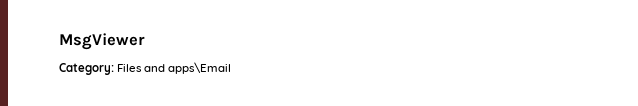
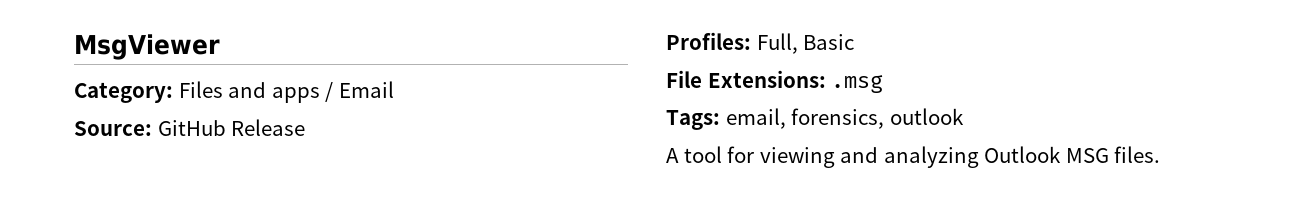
[168,62,232,74] apps\Email -> [271,81,394,103] [74,119,306,136] [666,32,855,54] [666,70,884,93] [666,108,964,130] [666,146,1161,168] apps / Email // Source: GitHub Release // Profiles: Full, Basic // File Extensions: .msg // Tags: email, forensics, outlook // A tool for viewing and analyzing Outlook MSG files.

